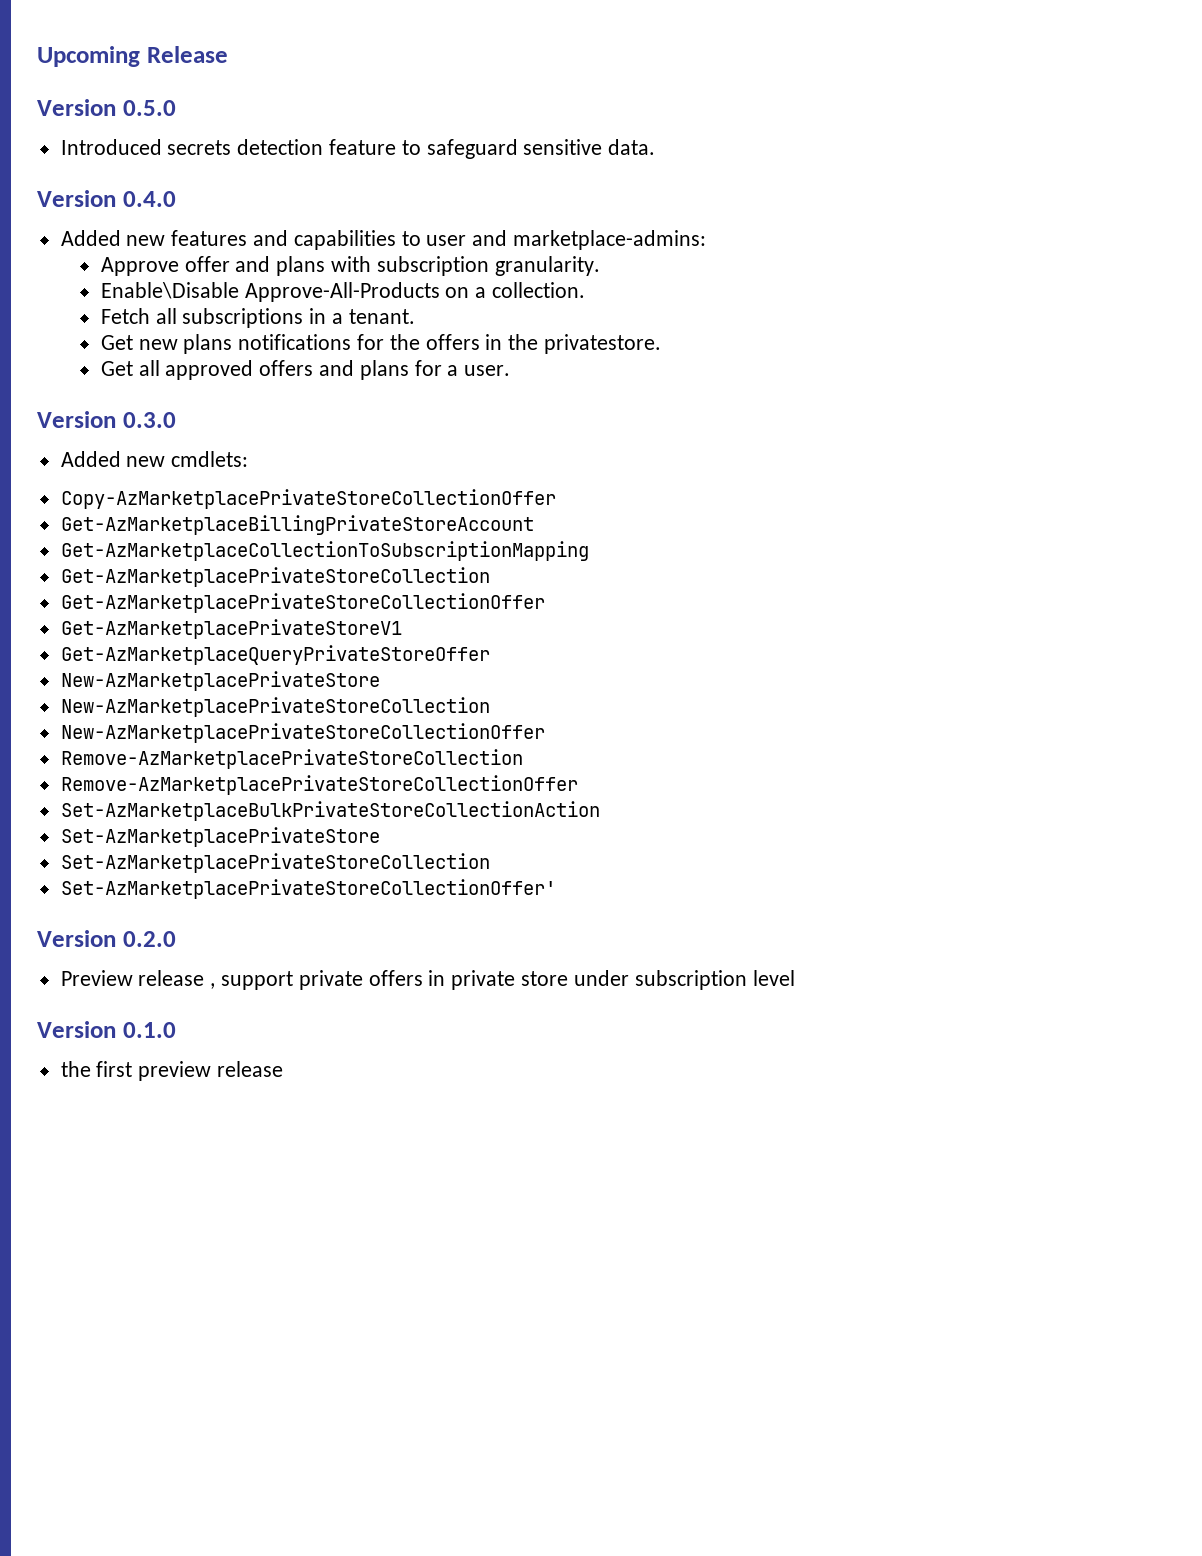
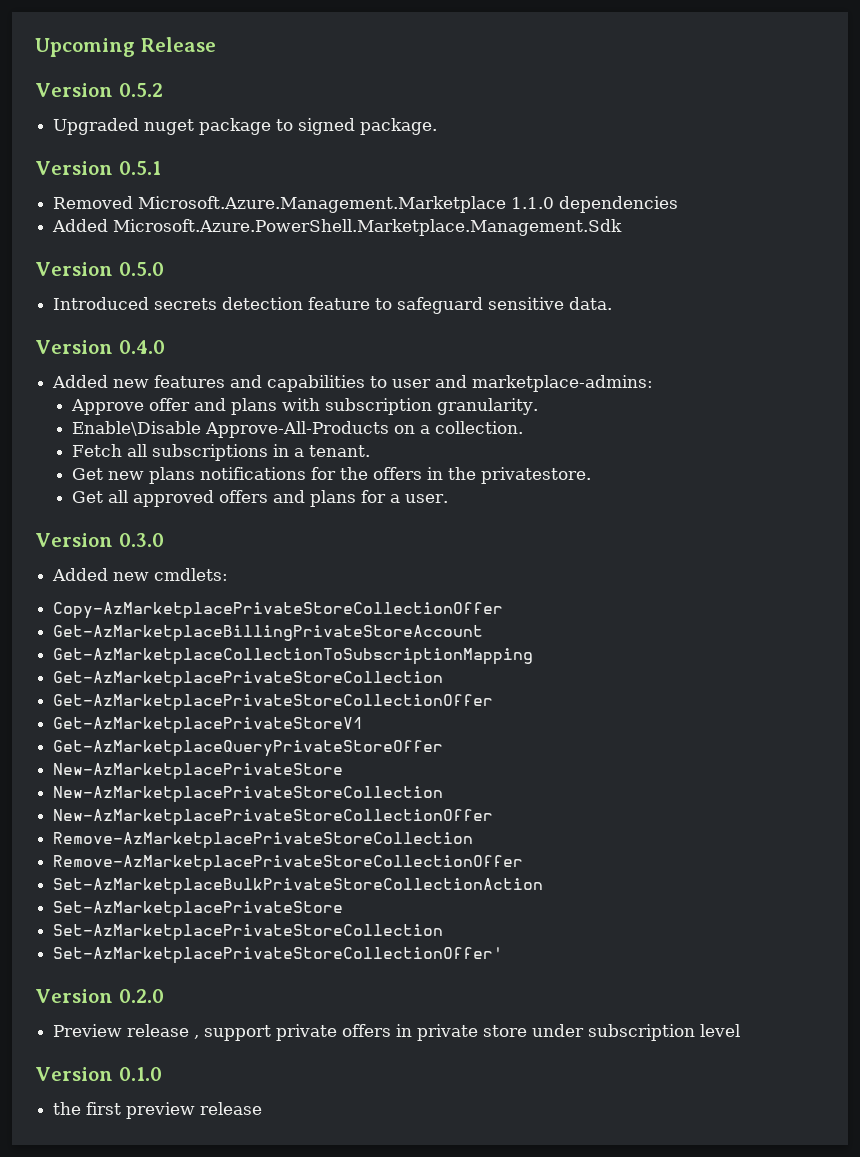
(228, 54) none -> [35,83,163,97] [53,118,438,135] [35,161,161,175] [53,196,679,213] [52,219,623,236] // Version 0.5.2 // Upgraded nuget package to signed package. // Version 0.5.1 // Removed Microsoft.Azure.Management.Marketplace 1.1.0 dependencies // Added Microsoft.Azure.PowerShell.Marketplace.Management.Sdk

